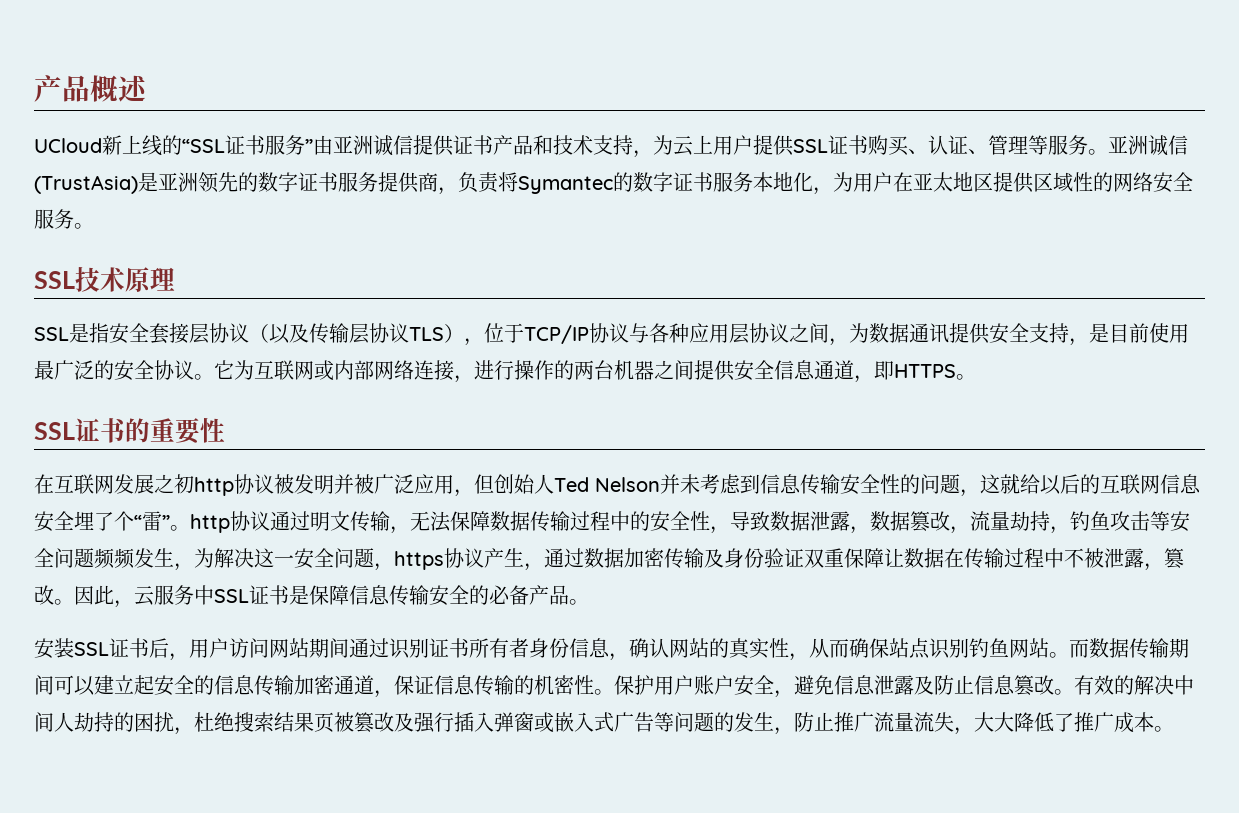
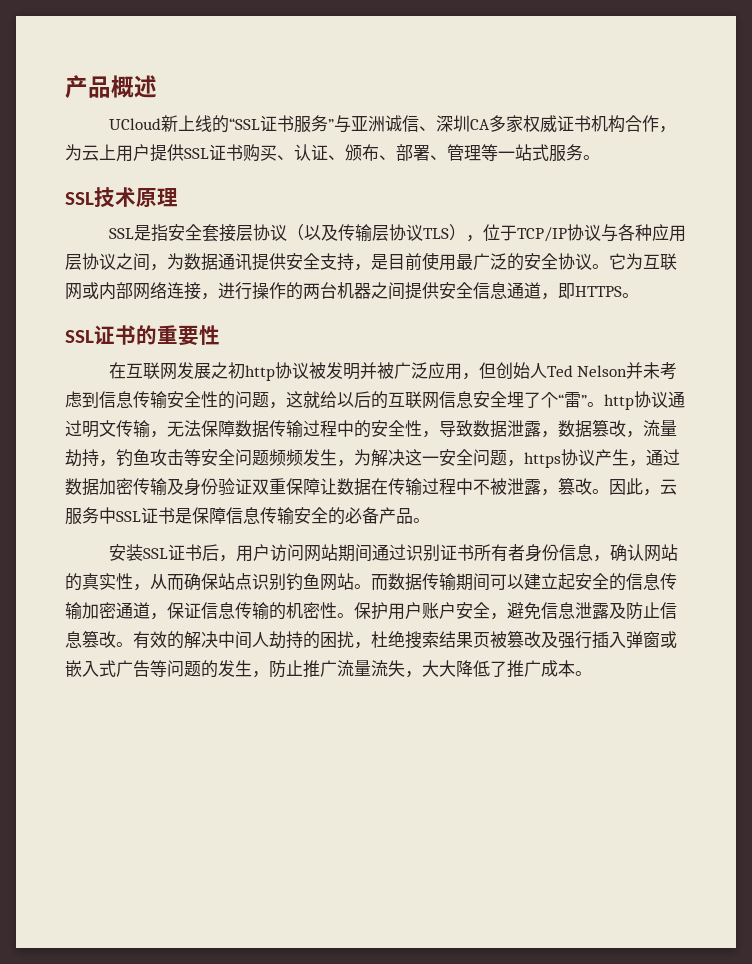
[313,135,633,156] 由亚洲诚信提供证书产品和技术支持 -> [333,115,659,133] 与亚洲诚信、深圳CA多家权威证书机构合作
[988,135,1188,156] [34,172,1193,195] 管理等服务。亚洲诚信(TrustAsia)是亚洲领先的数字证书服务提供商，负责将Symantec的数字证书服务本地化，为用户在亚太地区提供区域性的网络安全 -> [345,144,549,161] 颁布、部署、管理等一站式

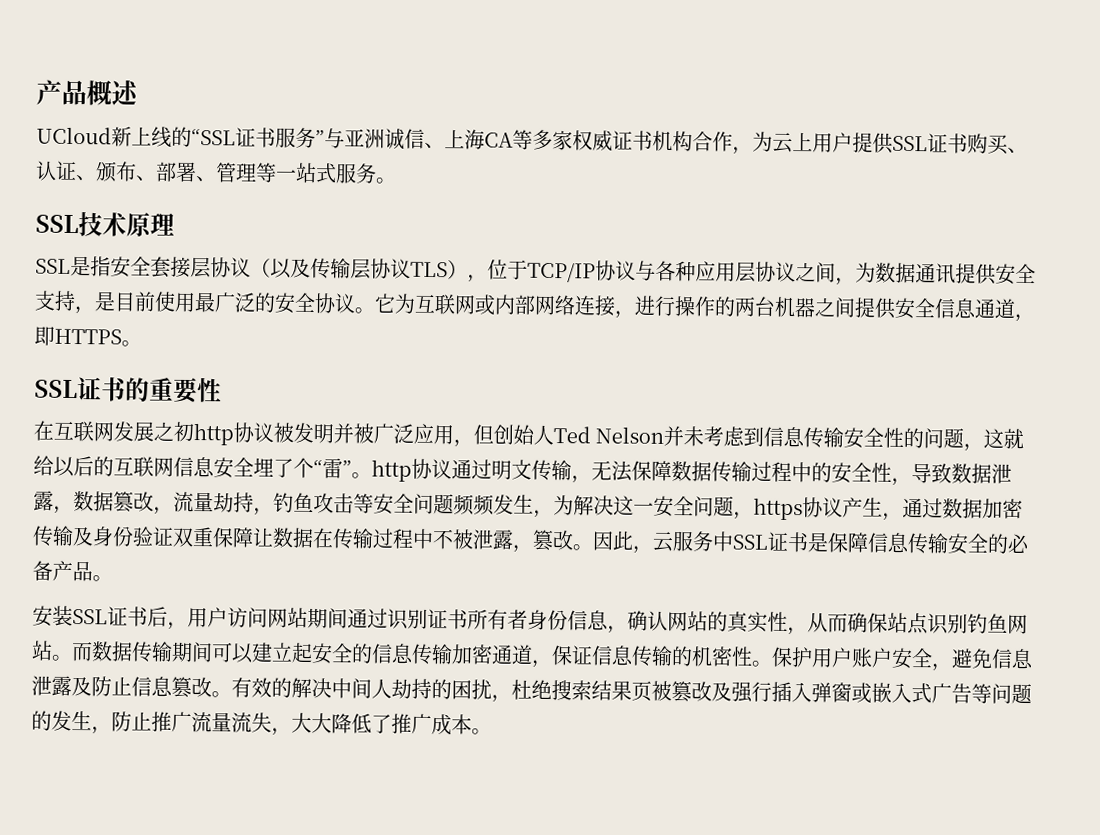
[435,115,490,132] 深圳CA -> [444,129,533,150] 上海CA等

